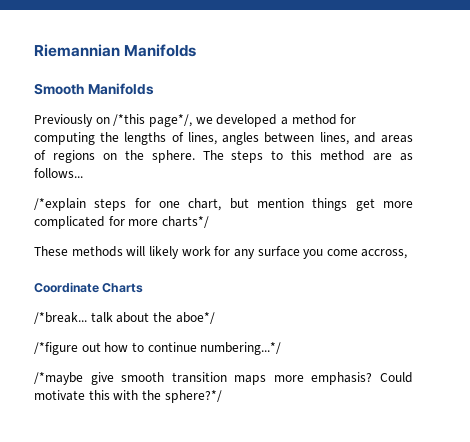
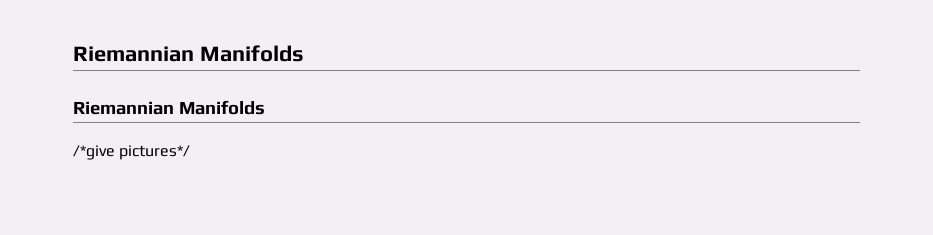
[34,44,197,57] [34,83,154,95] [34,114,357,127] [34,132,414,145] [34,150,414,163] [34,168,83,178] [34,198,413,211] [34,216,209,229] [34,246,408,259] [34,282,144,293] [34,312,215,324] [34,342,282,355] [34,372,413,385] [34,390,222,403] Riemannian Manifolds // Smooth Manifolds // Previously on /*this page*/, we developed a method for computing the lengths of lines, angles between lines, and areas of regions on the sphere. The steps to this method are as follows... // /*explain steps for one chart, but mention things get more complicated for more charts*/ // These methods will likely work for any surface you come accross, // Coordinate Charts // /*break... talk about the aboe*/ // /*figure out how to continue numbering...*/ // /*maybe give smooth transition maps more emphasis? Could motivate this with the sphere?*/ -> [73,45,304,62] [73,100,265,115] [73,145,191,160] Riemannian Manifolds // Riemannian Manifolds // /*give pictures*/

